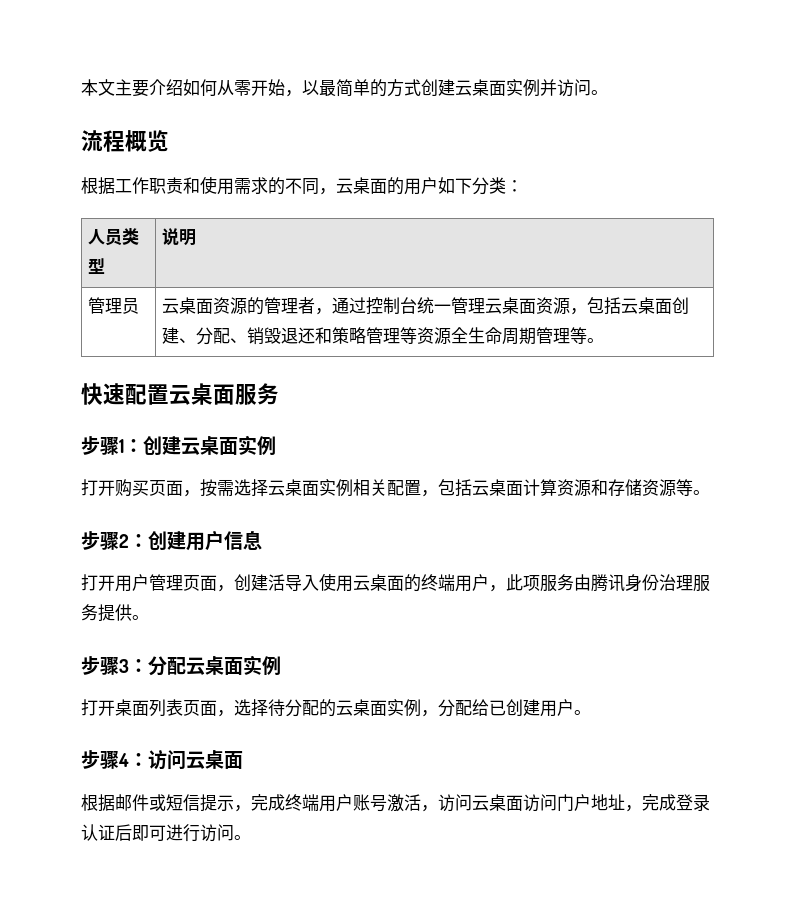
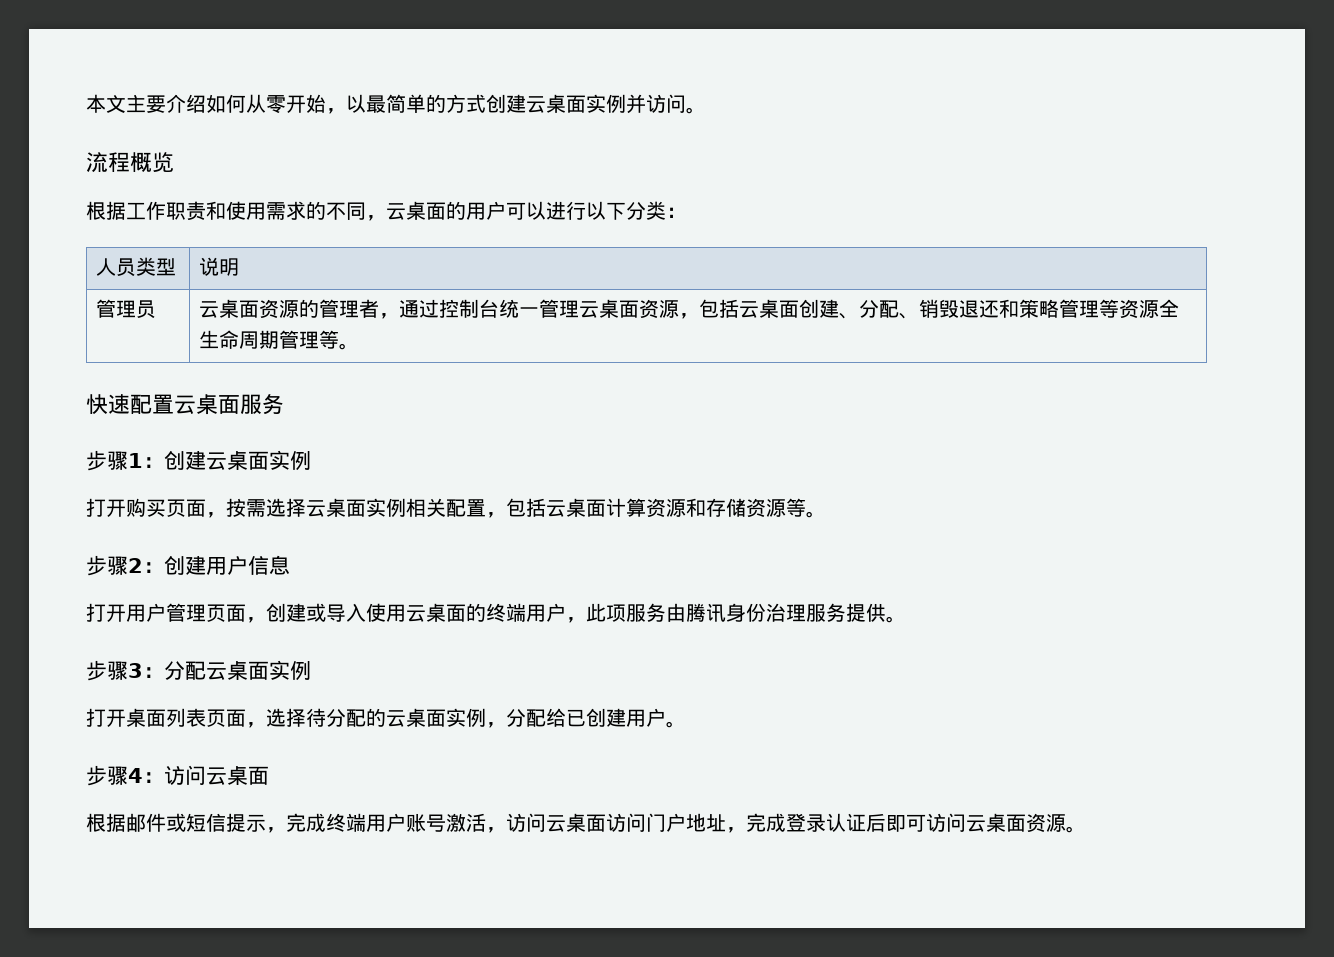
[438,177,455,194] 如 -> [506,201,606,220] 可以进行以
[268,574,285,591] 活 -> [306,603,326,622] 或
[166,824,234,842] 进行访问 -> [926,813,1066,833] 访问云桌面资源

